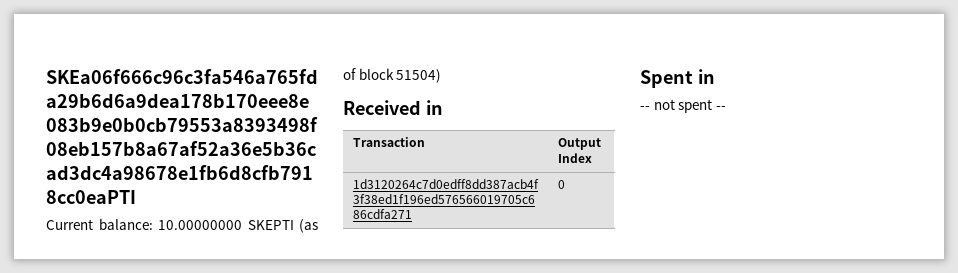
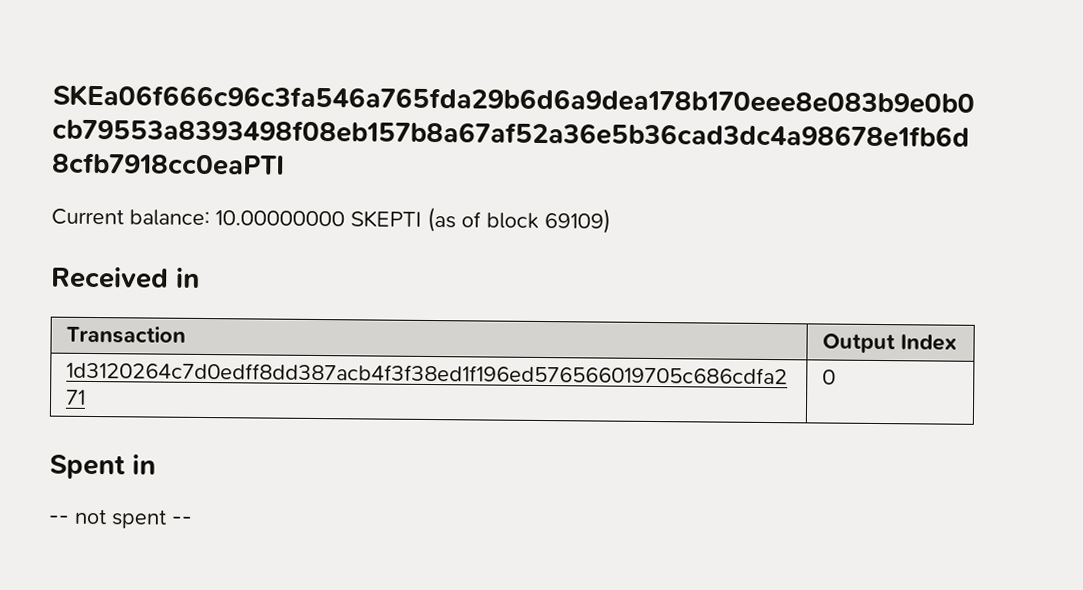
[396,69,442,83] 51504) -> [544,208,611,234] 69109)

